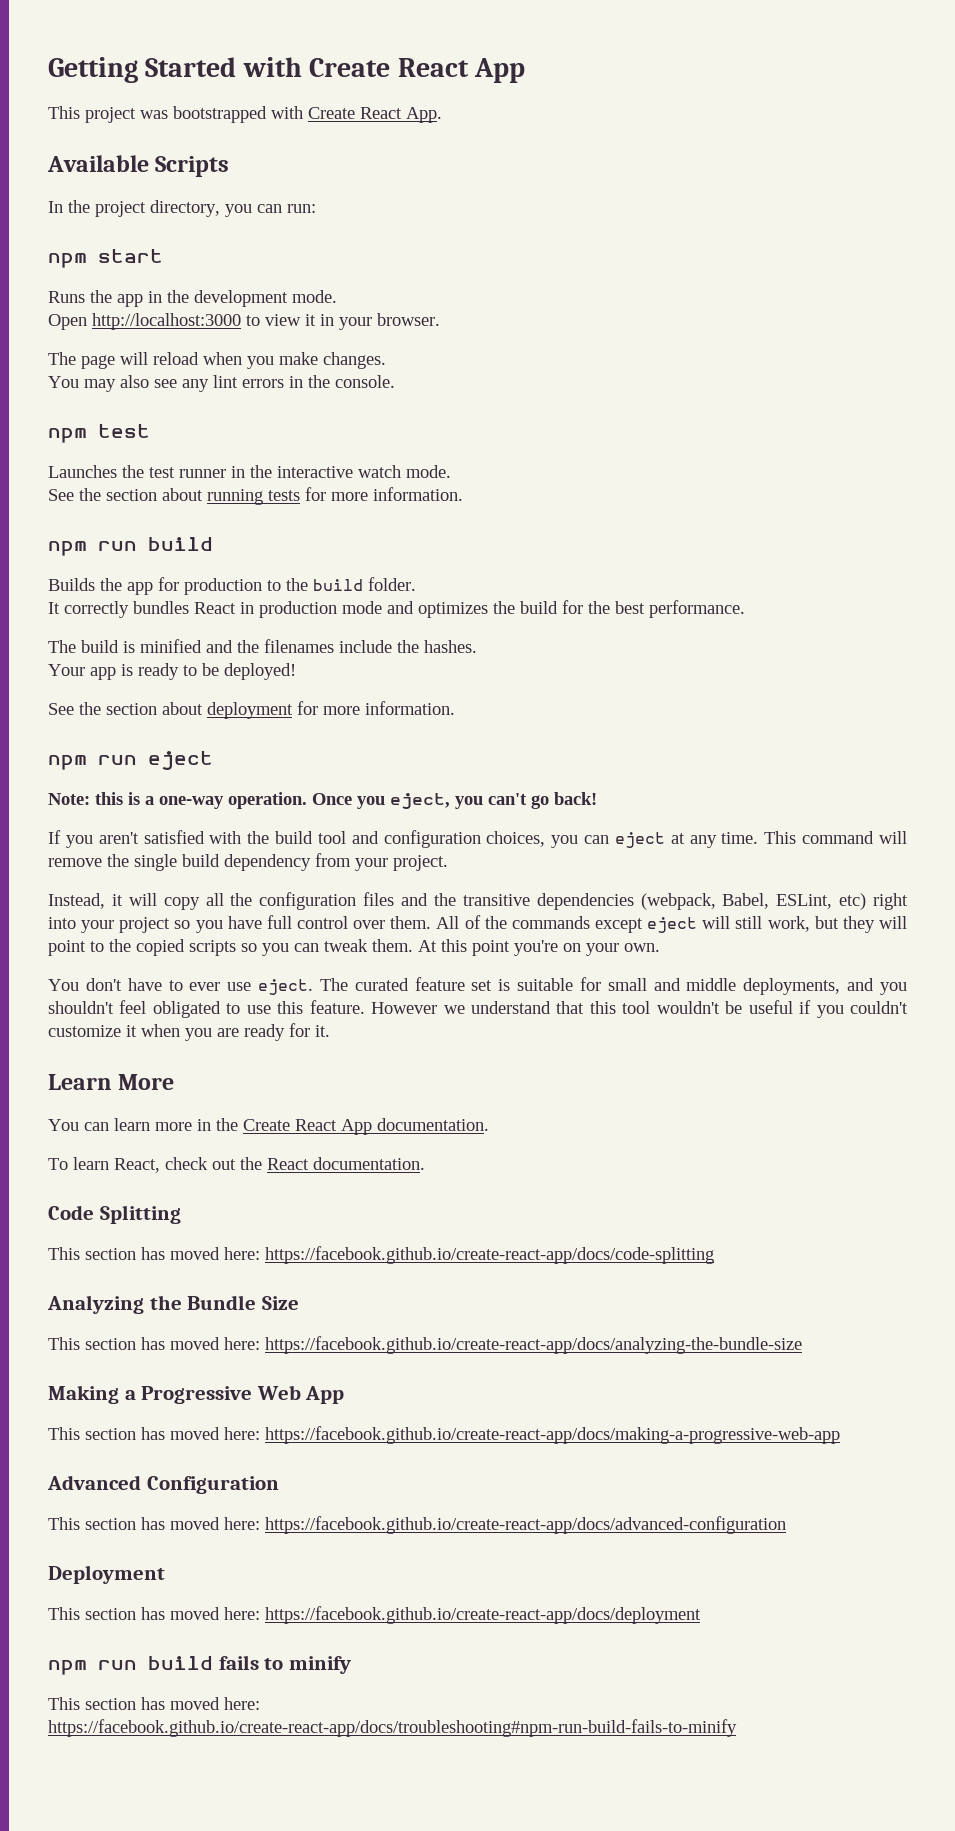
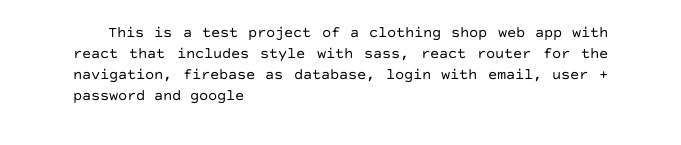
[48,57,526,83] [48,106,442,123] [47,155,230,177] [48,200,316,217] [48,249,163,268] [48,290,337,307] [48,313,440,330] [48,352,386,369] [48,375,395,392] [48,424,150,443] [48,465,451,478] [48,487,463,505] [48,537,213,556] [48,577,416,595] [48,600,745,618] [48,639,477,653] [48,663,296,680] [48,701,455,719] [48,751,213,770] [48,792,597,809] [48,830,908,848] [48,853,448,871] [48,892,908,910] [48,915,907,933] [48,939,660,956] [48,977,908,995] [48,1000,909,1018] [48,1023,330,1041] [48,1074,175,1090] [48,1118,489,1135] [48,1157,425,1173] [48,1205,181,1224] [48,1246,714,1264] [47,1295,299,1314] [48,1336,802,1354] [48,1385,345,1404] [48,1426,840,1444] [47,1475,279,1494] [48,1516,786,1534] [48,1565,165,1584] [48,1606,701,1624] [48,1655,351,1675] [48,1697,260,1710] [48,1719,737,1737] Getting Started with Create React App // This project was bootstrapped with Create React App. // Available Scripts // In the project directory, you can run: // npm start // Runs the app in the development mode. // Open http://localhost:3000 to view it in your browser. // The page will reload when you make changes. // You may also see any lint errors in the console. // npm test // Launches the test runner in the interactive watch mode. // See the section about running tests for more information. // npm run build // Builds the app for production to the build folder. // It correctly bundles React in production mode and optimizes the build for the best performance. // The build is minified and the filenames include the hashes. // Your app is ready to be deployed! // See the section about deployment for more information. // npm run eject // Note: this is a one-way operation. Once you eject, you can't go back! // If you aren't satisfied with the build tool and configuration choices, you can eject at any time. This command will remove the single build dependency from your project. // Instead, it will copy all the configuration files and the transitive dependencies (webpack, Babel, ESLint, etc) right into your project so you have full control over them. All of the commands except eject will still work, but they will point to the copied scripts so you can tweak them. At this point you're on your own. // You don't have to ever use eject. The curated feature set is suitable for small and middle deployments, and you shouldn't feel obligated to use this feature. However we understand that this tool wouldn't be useful if you couldn't customize it when you are ready for it. // Learn More // You can learn more in the Create React App documentation. // To learn React, check out the React documentation. // Code Splitting // This section has moved here: https://facebook.github.io/create-react-app/docs/code-splitting // Analyzing the Bundle Size // This section has moved here: https://facebook.github.io/create-react-app/docs/analyzing-the-bundle-size // Making a Progressive Web App // This section has moved here: https://facebook.github.io/create-react-app/docs/making-a-progressive-web-app // Advanced Configuration // This section has moved here: https://facebook.github.io/create-react-app/docs/advanced-configuration // Deployment // This section has moved here: https://facebook.github.io/create-react-app/docs/deployment // npm run build fails to minify // This section has moved here: https://facebook.github.io/create-react-app/docs/troubleshooting#npm-run-build-fails-to-minify -> [108,26,608,41] [73,47,609,62] [73,68,608,83] [73,90,244,104] This is a test project of a clothing shop web app with react that includes style with sass, react router for the navigation, firebase as database, login with email, user + password and google

